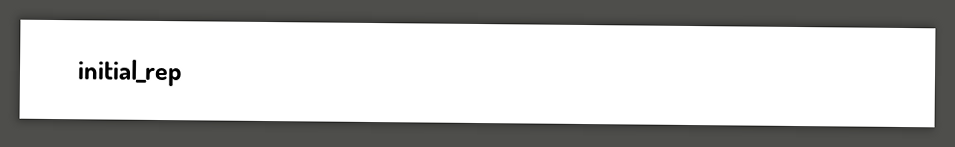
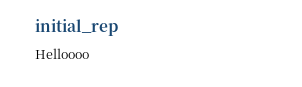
(183, 73) none -> [35,48,89,59] // Helloooo

